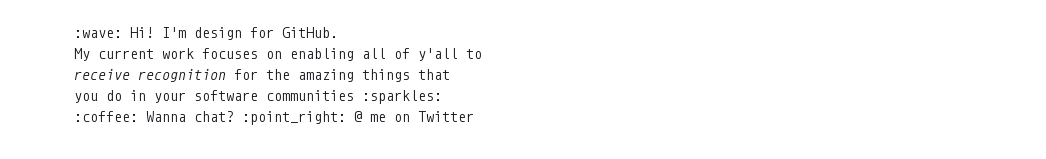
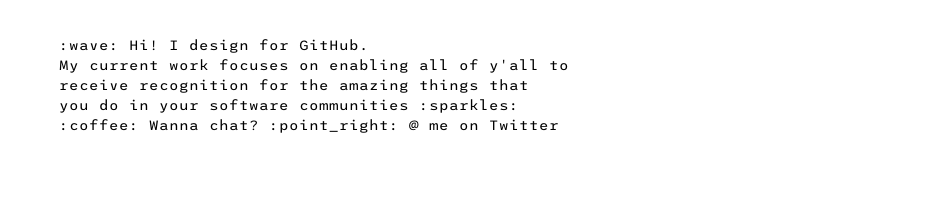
[162,27,186,38] I'm -> [169,40,179,50] I

